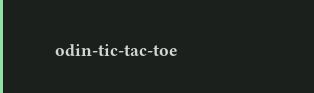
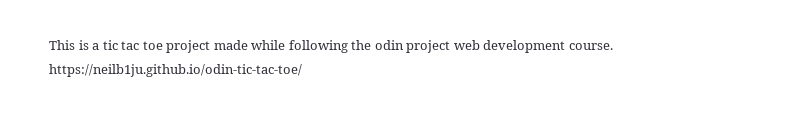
[55,44,178,56] odin-tic-tac-toe -> [49,40,613,53] [49,64,302,77] This is a tic tac toe project made while following the odin project web development course. // https://neilb1ju.github.io/odin-tic-tac-toe/

